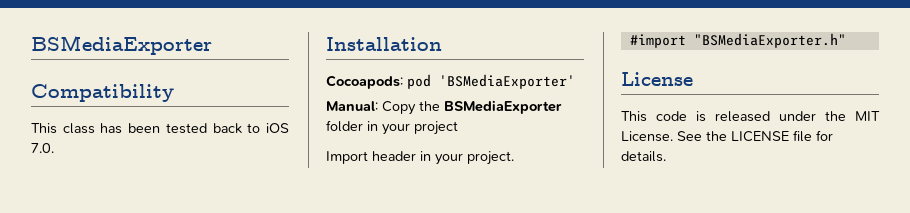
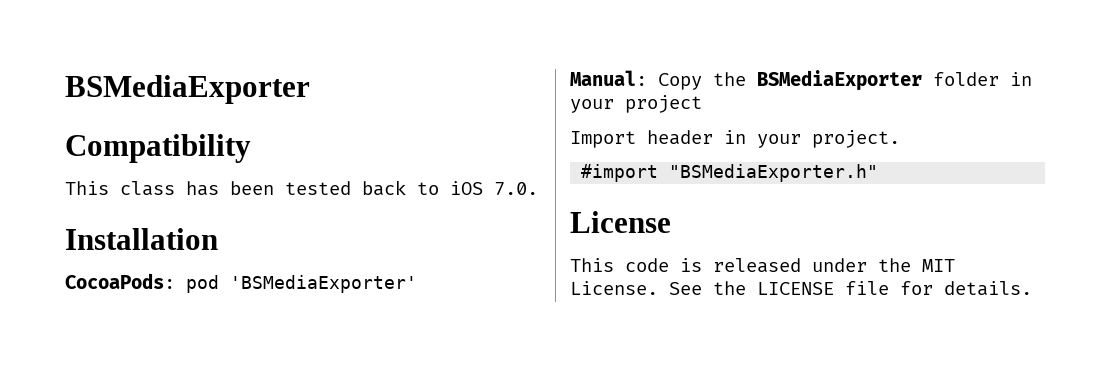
[326,75,403,89] Cocoapods: -> [65,273,175,289] CocoaPods:

